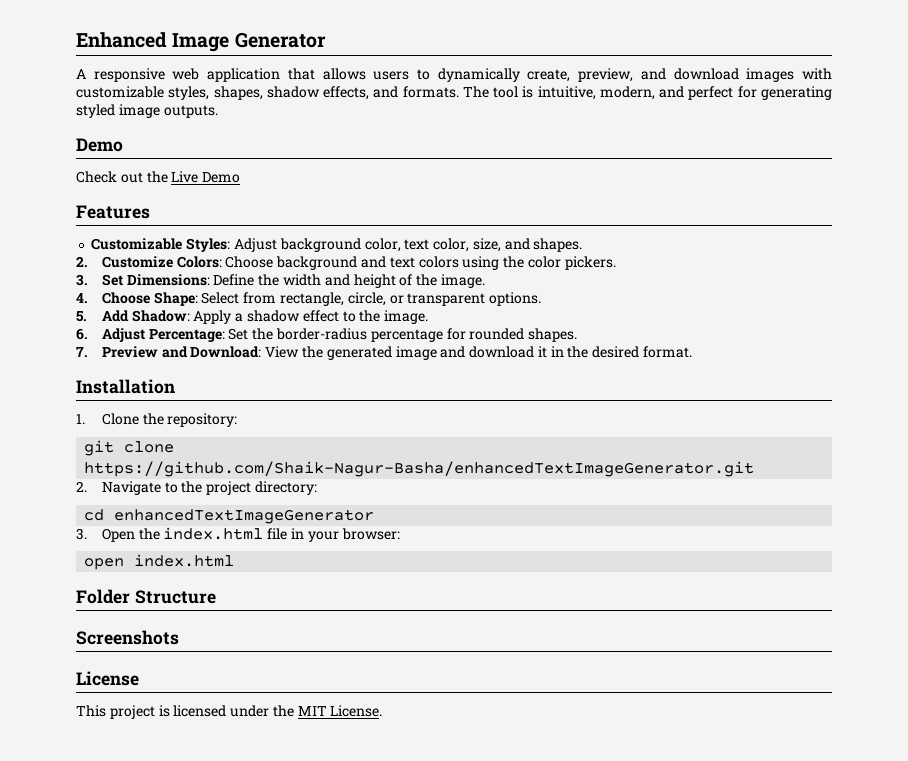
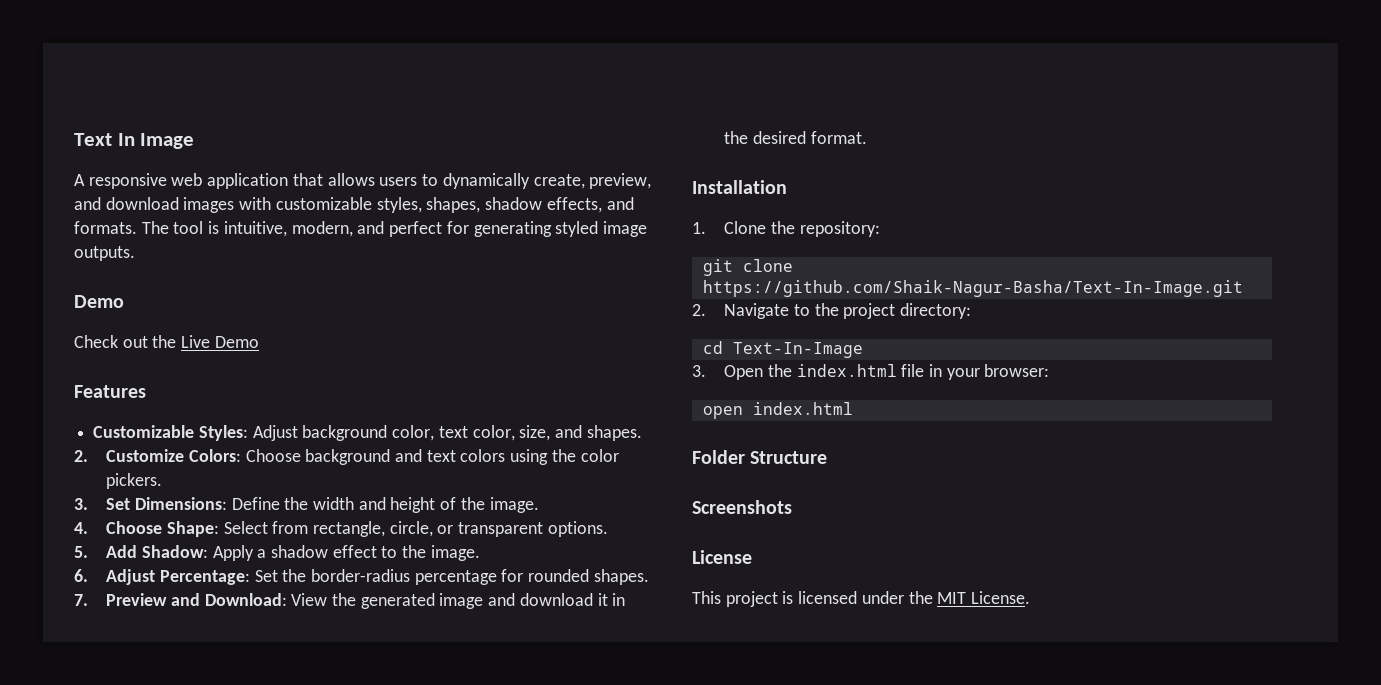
[76,32,167,48] Enhanced -> [74,133,135,146] Text In
[234,32,326,48] Generator -> (195, 141) none
[84,461,755,477] https://github.com/Shaik-Nagur-Basha/enhancedTextImageGenerator.git -> [702,280,1243,297] https://github.com/Shaik-Nagur-Basha/Text-In-Image.git
[114,509,375,524] enhancedTextImageGenerator -> [732,342,863,358] Text-In-Image

